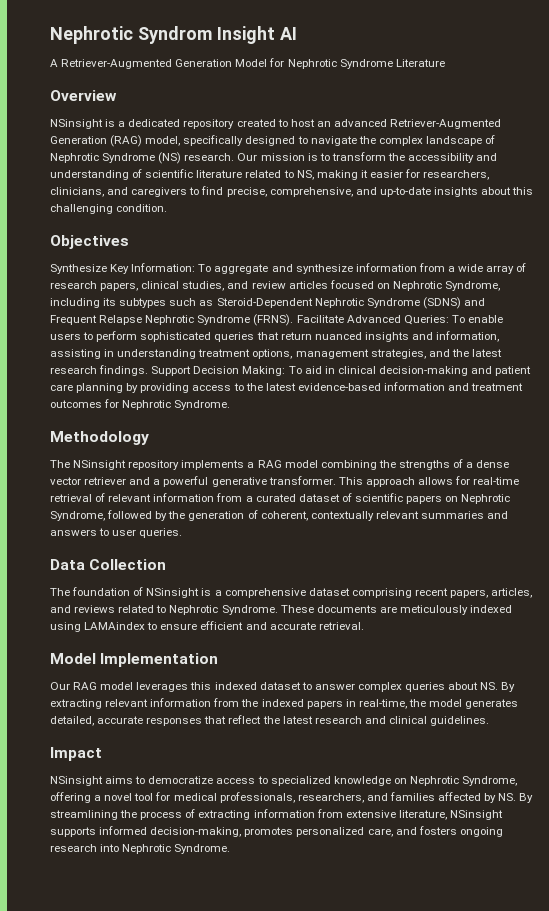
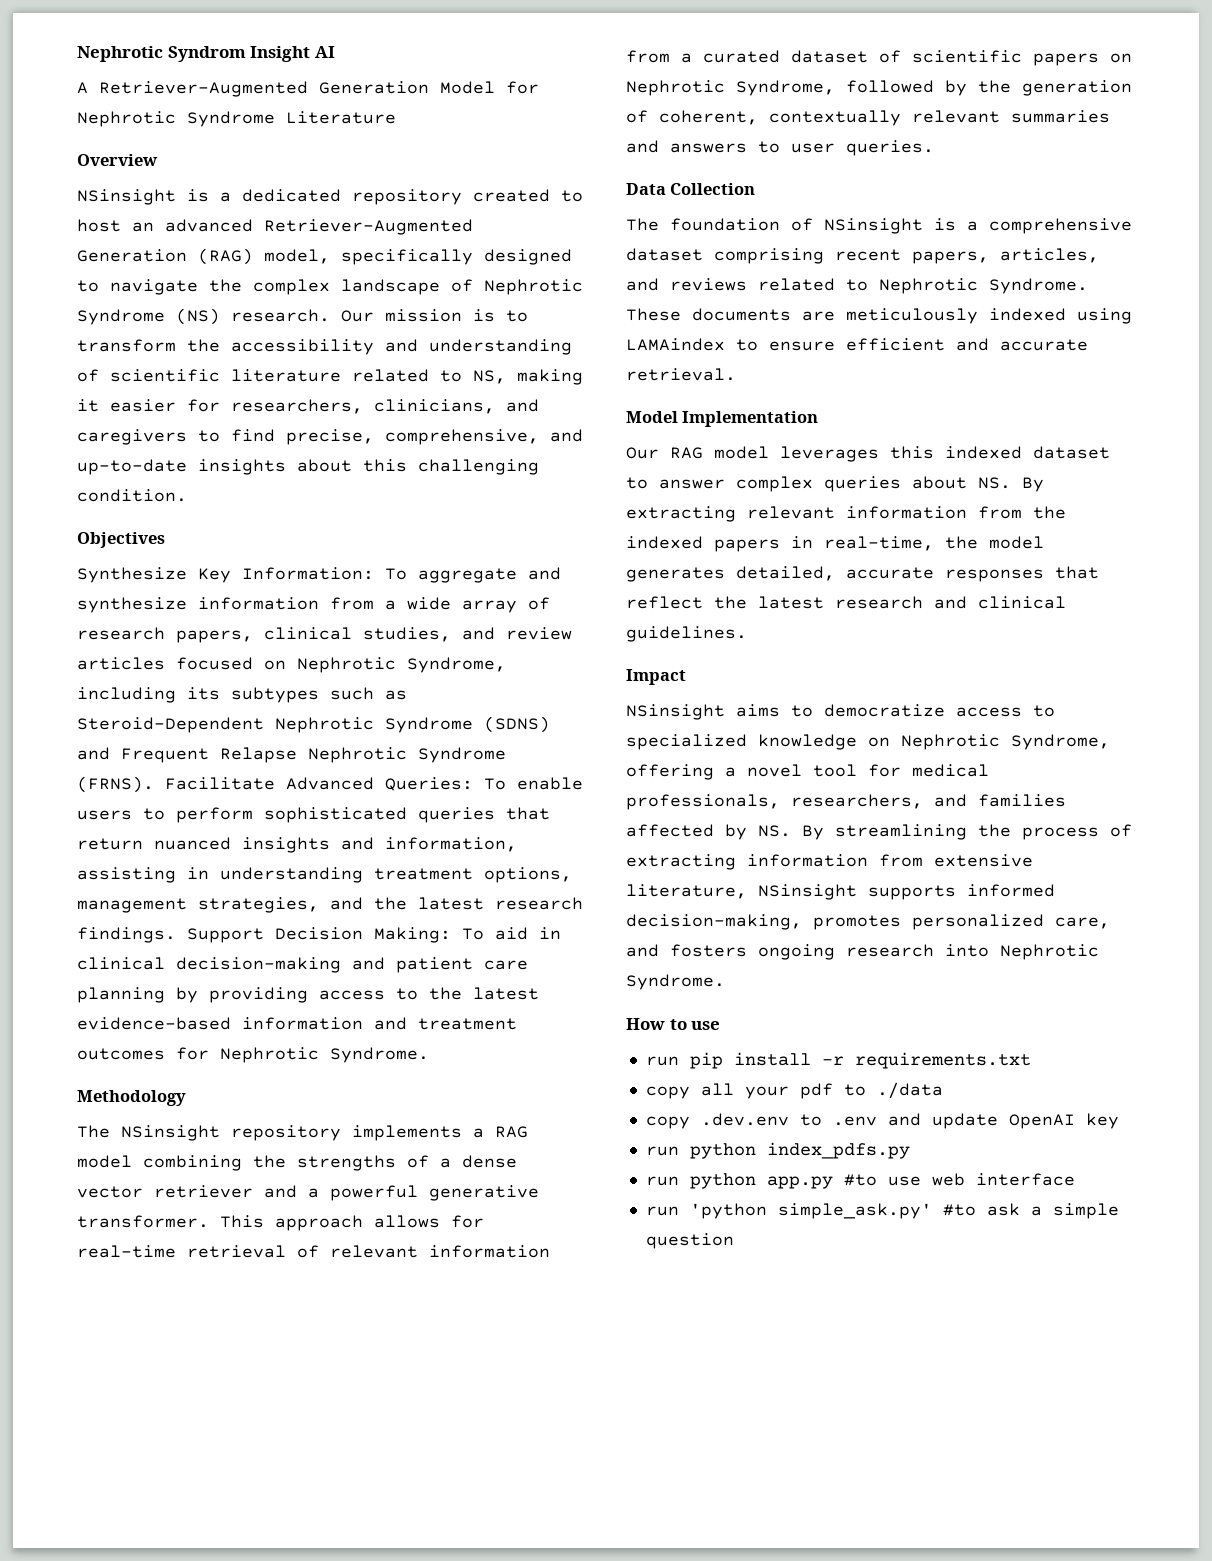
(231, 849) none -> [626,1018,721,1030] [645,1052,1031,1069] [645,1082,943,1099] [645,1113,1119,1129] [645,1142,910,1159] [645,1173,1075,1189] [645,1203,1119,1219] [645,1233,734,1249] // How to use // run pip install -r requirements.txt // copy all your pdf to ./data // copy .dev.env to .env and update OpenAI key // run python index_pdfs.py // run python app.py #to use web interface // run 'python simple_ask.py' #to ask a simple question

